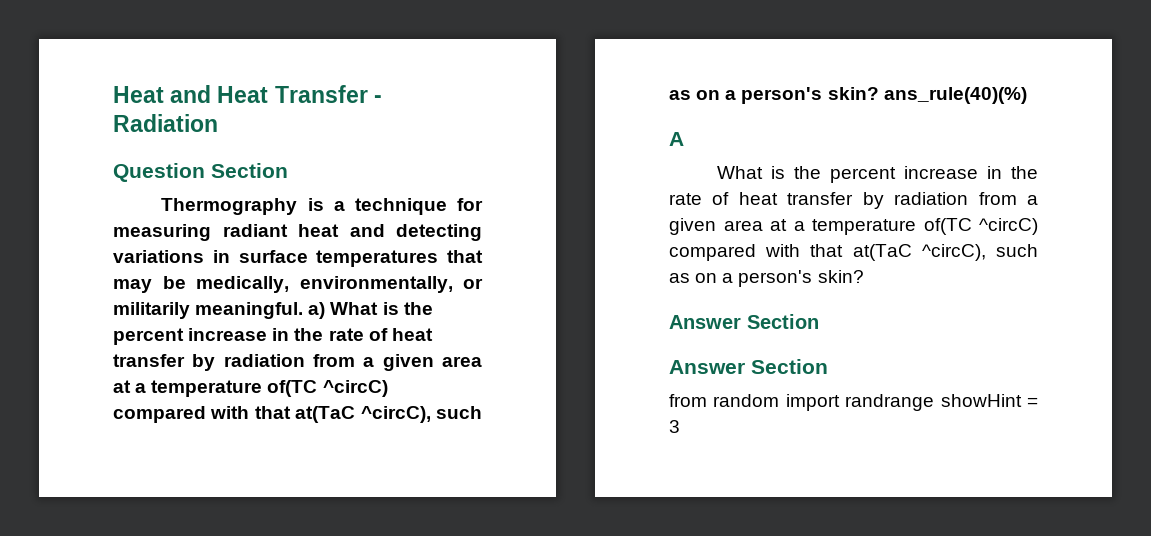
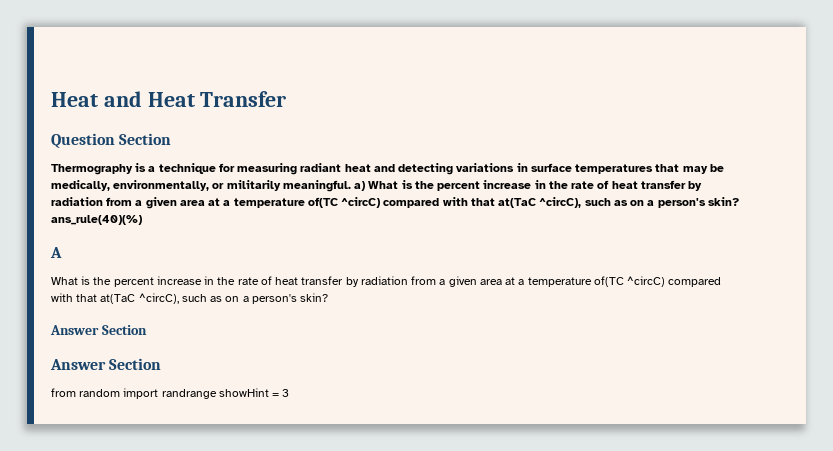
[373,95,382,103] [113,114,218,132] - Radiation -> (287, 99) none

